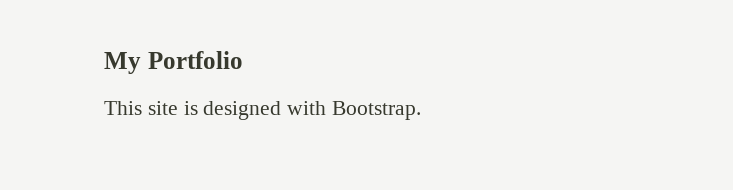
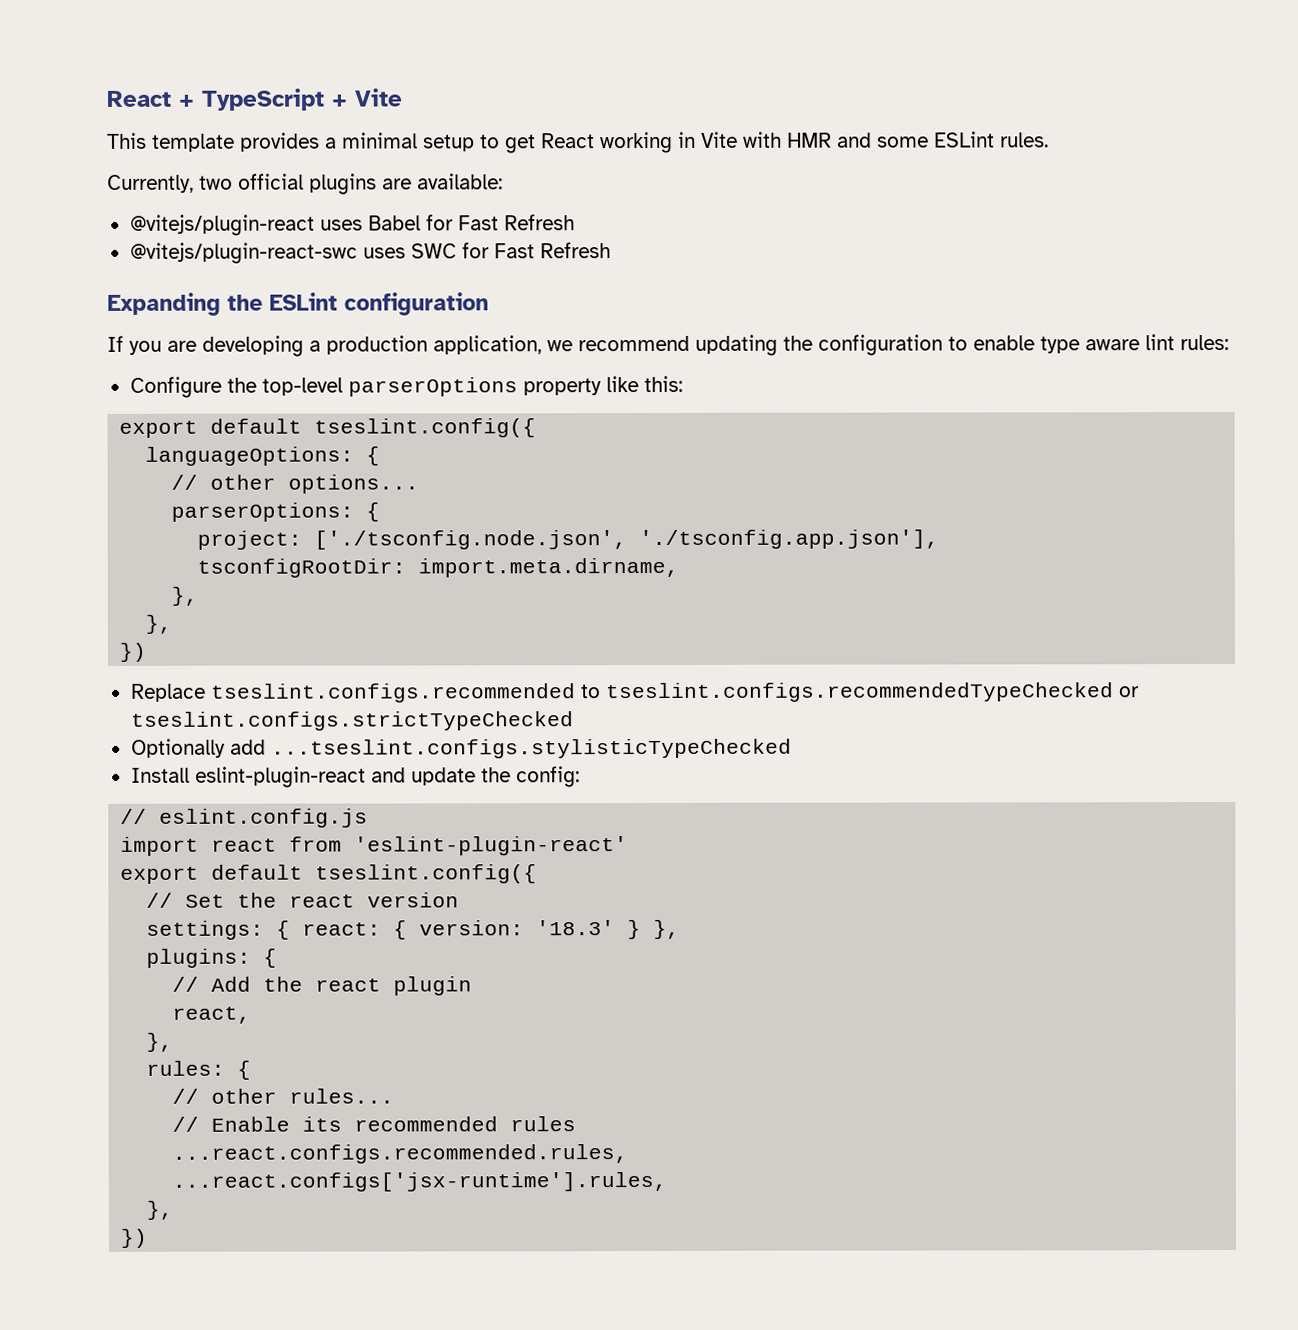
[104,51,243,74] [104,101,422,120] My Portfolio // This site is designed with Bootstrap. -> [106,88,403,111] [107,131,1049,154] [107,173,503,195] [129,214,575,236] [129,242,611,264] [107,292,489,316] [107,334,1229,357] [129,375,683,398] [119,418,537,438] [145,446,381,466] [171,474,420,494] [171,502,381,522] [197,529,940,550] [197,557,680,578] [171,586,199,606] [145,614,173,634] [119,642,147,662] [130,682,1140,703] [130,711,574,731] [130,738,792,759] [130,766,580,788] [120,808,369,828] [120,836,629,856] [120,864,538,884] [146,892,460,908] [146,919,681,940] [146,948,278,968] [172,976,473,996] [172,1006,252,1024] [146,1032,174,1052] [146,1060,252,1080] [172,1088,395,1104] [172,1116,577,1132] [172,1144,629,1164] [172,1171,668,1192] [146,1200,174,1220] [120,1228,149,1248] React + TypeScript + Vite // This template provides a minimal setup to get React working in Vite with HMR and some ESLint rules. // Currently, two official plugins are available: // @vitejs/plugin-react uses Babel for Fast Refresh // @vitejs/plugin-react-swc uses SWC for Fast Refresh // Expanding the ESLint configuration // If you are developing a production application, we recommend updating the configuration to enable type aware lint rules: // Configure the top-level parserOptions property like this: // export default tseslint.config({ // languageOptions: { // // other options... // parserOptions: { // project: ['./tsconfig.node.json', './tsconfig.app.json'], // tsconfigRootDir: import.meta.dirname, // }, // }, // }) // Replace tseslint.configs.recommended to tseslint.configs.recommendedTypeChecked or tseslint.configs.strictTypeChecked // Optionally add ...tseslint.configs.stylisticTypeChecked // Install eslint-plugin-react and update the config: // // eslint.config.js // import react from 'eslint-plugin-react' // export default tseslint.config({ // // Set the react version // settings: { react: { version: '18.3' } }, // plugins: { // // Add the react plugin // react, // }, // rules: { // // other rules... // // Enable its recommended rules // ...react.configs.recommended.rules, // ...react.configs['jsx-runtime'].rules, // }, // })

